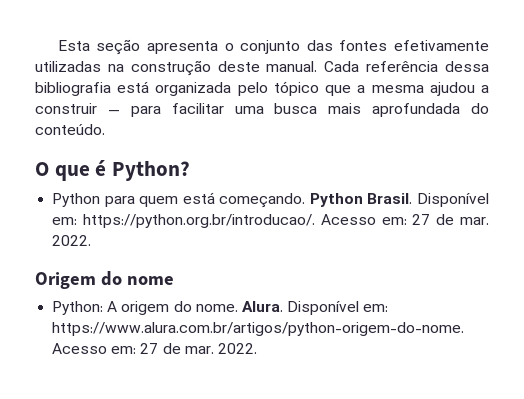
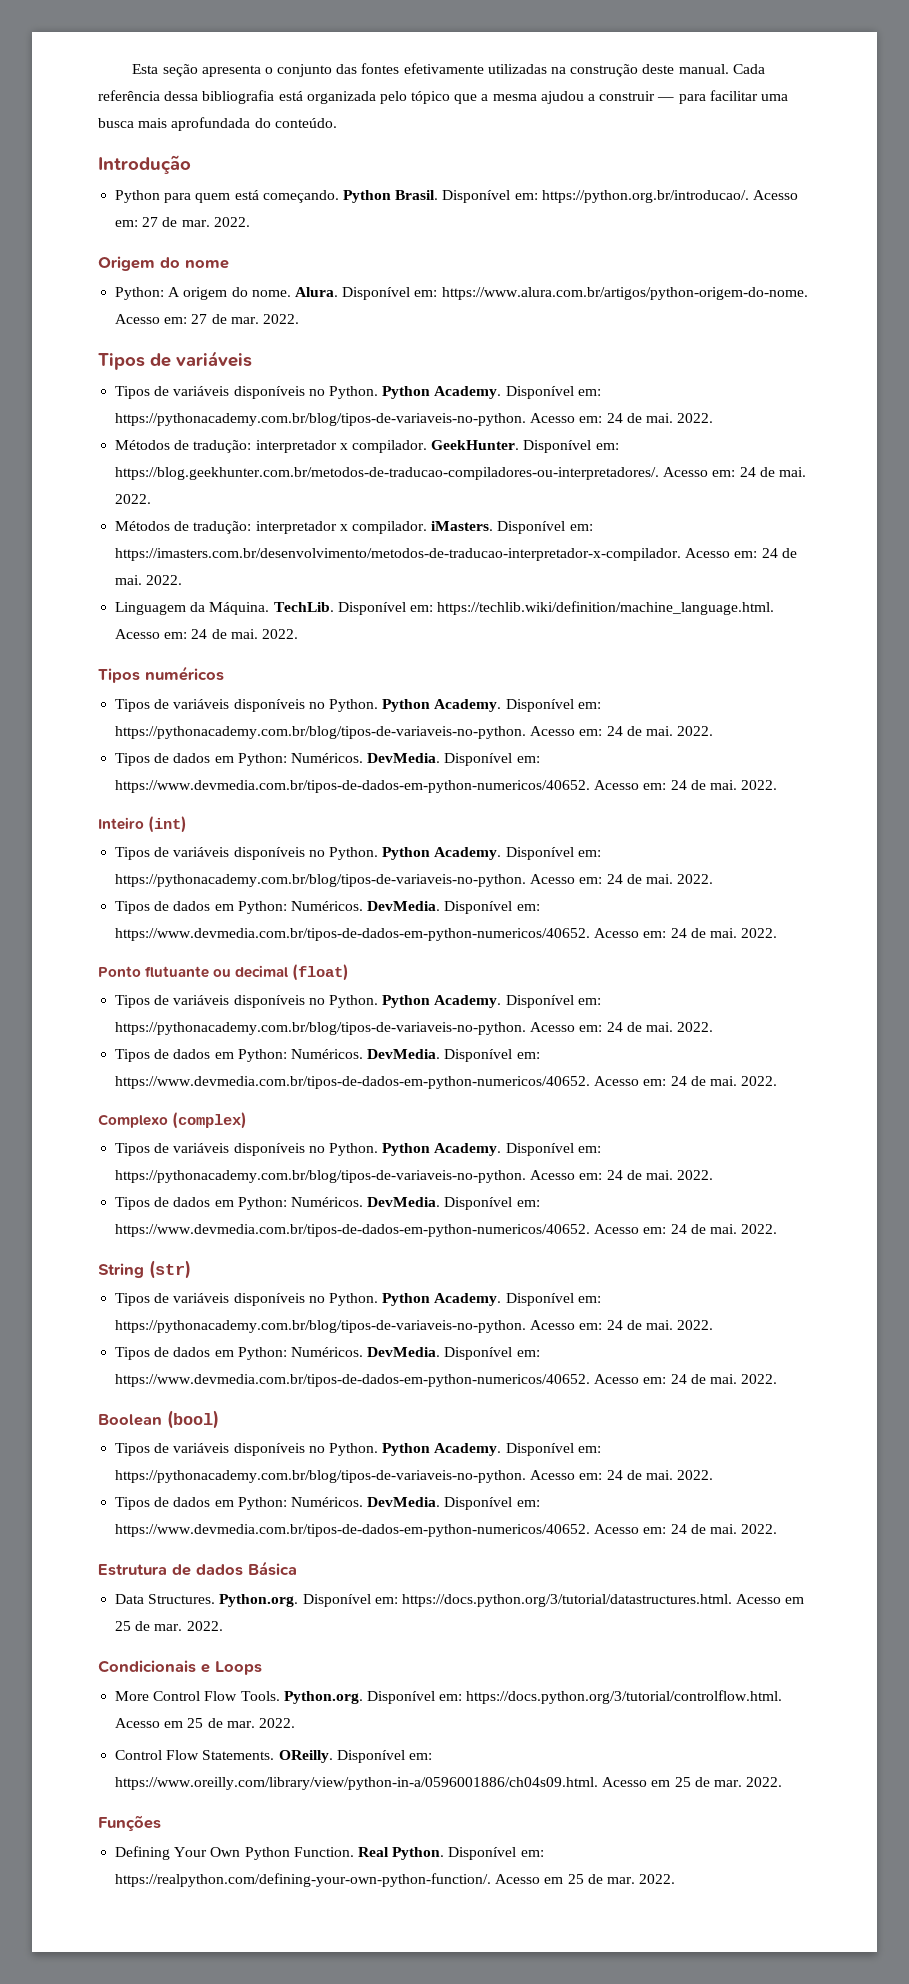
[35,160,191,181] O que é Python? -> [98,155,191,174] Introdução
(257, 348) none -> [98,351,252,370] [115,386,601,399] [115,413,714,426] [115,440,619,453] [115,467,806,480] [115,494,152,504] [115,521,593,534] [115,548,797,561] [115,575,183,585] [115,601,775,615] [115,629,298,639] [98,666,224,683] [115,699,601,712] [115,726,714,739] [115,753,540,766] [115,780,778,793] [98,816,188,833] [115,847,601,860] [115,874,714,887] [115,901,540,914] [115,928,778,941] [98,964,350,981] [115,995,601,1008] [115,1022,714,1035] [115,1049,540,1062] [115,1076,778,1089] [98,1112,248,1129] [115,1143,601,1156] [115,1170,714,1183] [115,1197,540,1210] [115,1224,778,1237] [98,1260,191,1279] [115,1293,601,1306] [115,1320,714,1333] [115,1347,540,1360] [115,1374,778,1387] [98,1410,219,1429] [115,1443,601,1456] [115,1470,714,1483] [115,1497,540,1510] [115,1524,778,1537] [98,1561,297,1576] [115,1594,805,1607] [115,1621,223,1631] [98,1660,262,1675] [115,1690,783,1704] [115,1718,295,1728] [115,1750,432,1763] [115,1777,783,1790] [98,1815,161,1831] [115,1846,544,1860] [115,1873,676,1887] // Tipos de variáveis // Tipos de variáveis disponíveis no Python. Python Academy. Disponível em: https://pythonacademy.com.br/blog/tipos-de-variaveis-no-python. Acesso em: 24 de mai. 2022. // Métodos de tradução: interpretador x compilador. GeekHunter. Disponível em: https://blog.geekhunter.com.br/metodos-de-traducao-compiladores-ou-interpretadores/. Acesso em: 24 de mai. 2022. // Métodos de tradução: interpretador x compilador. iMasters. Disponível em: https://imasters.com.br/desenvolvimento/metodos-de-traducao-interpretador-x-compilador. Acesso em: 24 de mai. 2022. // Linguagem da Máquina. TechLib. Disponível em: https://techlib.wiki/definition/machine_language.html. Acesso em: 24 de mai. 2022. // Tipos numéricos // Tipos de variáveis disponíveis no Python. Python Academy. Disponível em: https://pythonacademy.com.br/blog/tipos-de-variaveis-no-python. Acesso em: 24 de mai. 2022. // Tipos de dados em Python: Numéricos. DevMedia. Disponível em: https://www.devmedia.com.br/tipos-de-dados-em-python-numericos/40652. Acesso em: 24 de mai. 2022. // Inteiro (int) // Tipos de variáveis disponíveis no Python. Python Academy. Disponível em: https://pythonacademy.com.br/blog/tipos-de-variaveis-no-python. Acesso em: 24 de mai. 2022. // Tipos de dados em Python: Numéricos. DevMedia. Disponível em: https://www.devmedia.com.br/tipos-de-dados-em-python-numericos/40652. Acesso em: 24 de mai. 2022. // Ponto flutuante ou decimal (float) // Tipos de variáveis disponíveis no Python. Python Academy. Disponível em: https://pythonacademy.com.br/blog/tipos-de-variaveis-no-python. Acesso em: 24 de mai. 2022. // Tipos de dados em Python: Numéricos. DevMedia. Disponível em: https://www.devmedia.com.br/tipos-de-dados-em-python-numericos/40652. Acesso em: 24 de mai. 2022. // Complexo (complex) // Tipos de variáveis disponíveis no Python. Python Academy. Disponível em: https://pythonacademy.com.br/blog/tipos-de-variaveis-no-python. Acesso em: 24 de mai. 2022. // Tipos de dados em Python: Numéricos. DevMedia. Disponível em: https://www.devmedia.com.br/tipos-de-dados-em-python-numericos/40652. Acesso em: 24 de mai. 2022. // String (str) // Tipos de variáveis disponíveis no Python. Python Academy. Disponível em: https://pythonacademy.com.br/blog/tipos-de-variaveis-no-python. Acesso em: 24 de mai. 2022. // Tipos de dados em Python: Numéricos. DevMedia. Disponível em: https://www.devmedia.com.br/tipos-de-dados-em-python-numericos/40652. Acesso em: 24 de mai. 2022. // Boolean (bool) // Tipos de variáveis disponíveis no Python. Python Academy. Disponível em: https://pythonacademy.com.br/blog/tipos-de-variaveis-no-python. Acesso em: 24 de mai. 2022. // Tipos de dados em Python: Numéricos. DevMedia. Disponível em: https://www.devmedia.com.br/tipos-de-dados-em-python-numericos/40652. Acesso em: 24 de mai. 2022. // Estrutura de dados Básica // Data Structures. Python.org. Disponível em: https://docs.python.org/3/tutorial/datastructures.html. Acesso em 25 de mar. 2022. // Condicionais e Loops // More Control Flow Tools. Python.org. Disponível em: https://docs.python.org/3/tutorial/controlflow.html. Acesso em 25 de mar. 2022. // Control Flow Statements. OReilly. Disponível em: https://www.oreilly.com/library/view/python-in-a/0596001886/ch04s09.html. Acesso em 25 de mar. 2022. // Funções // Defining Your Own Python Function. Real Python. Disponível em: https://realpython.com/defining-your-own-python-function/. Acesso em 25 de mar. 2022.

